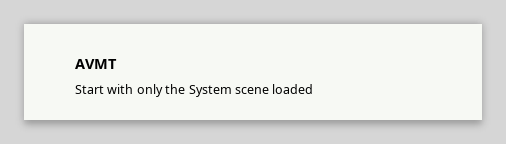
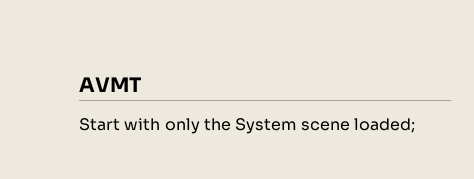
[272,84,314,94] loaded -> [353,118,415,133] loaded;

